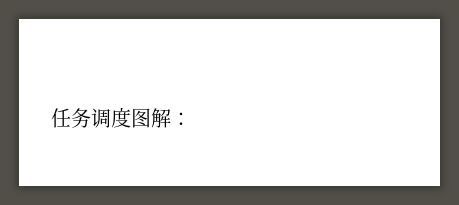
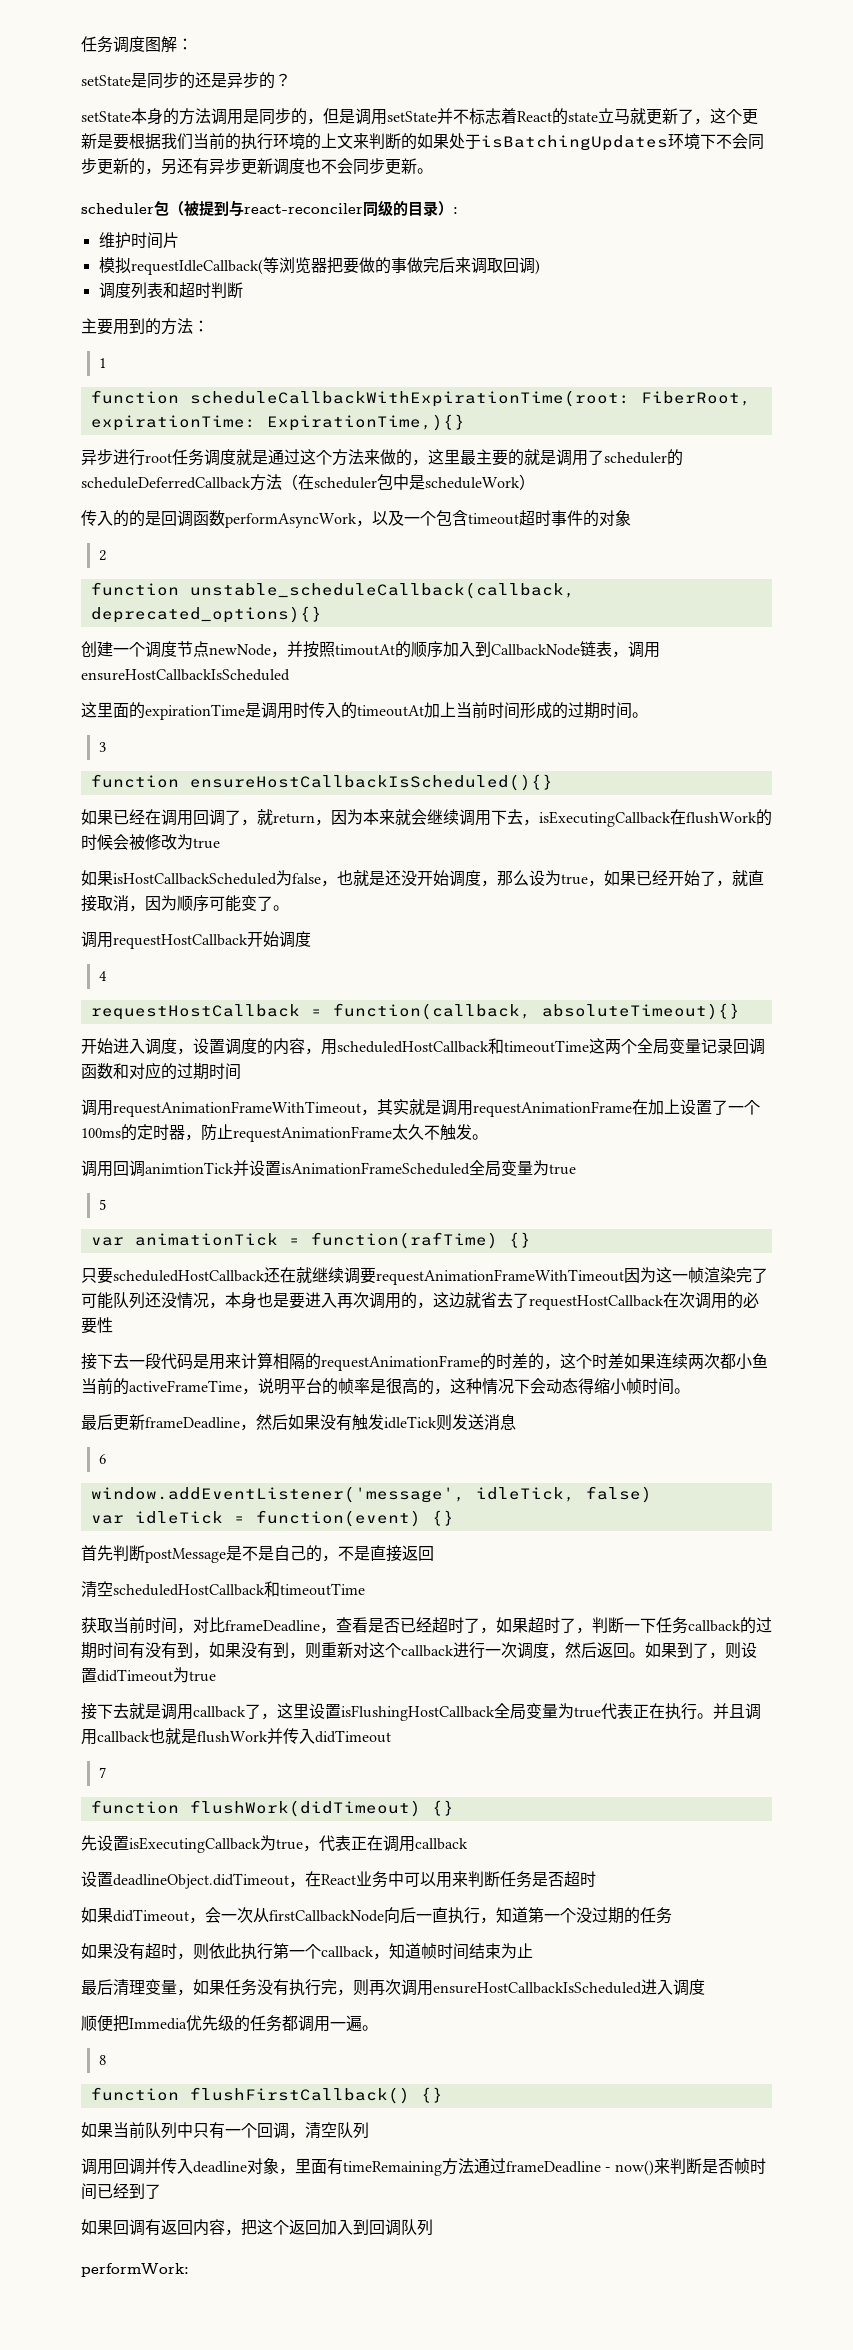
(191, 119) none -> [81,72,291,89] [81,108,758,125] [81,133,764,151] [81,158,433,175] [81,200,458,217] [98,232,179,249] [98,257,540,275] [98,282,243,299] [81,318,209,335] [98,358,106,368] [90,390,751,407] [90,414,465,431] [81,449,683,466] [81,474,535,491] [81,510,631,528] [98,550,106,561] [90,582,575,599] [90,606,322,623] [81,641,660,658] [81,669,290,681] [81,702,648,720] [98,742,106,752] [90,774,553,791] [81,809,772,827] [81,834,220,850] [81,870,764,887] [81,895,289,912] [81,931,311,949] [98,971,107,981] [90,1003,740,1020] [81,1038,765,1055] [81,1062,241,1080] [81,1099,760,1117] [81,1124,488,1142] [81,1160,576,1177] [98,1199,106,1210] [90,1232,531,1249] [81,1267,768,1285] [81,1292,759,1310] [81,1317,113,1334] [81,1352,768,1371] [81,1378,690,1395] [81,1414,516,1431] [98,1454,106,1464] [90,1486,652,1503] [90,1510,454,1527] [81,1545,434,1563] [81,1581,365,1598] [81,1617,772,1634] [81,1642,757,1659] [81,1667,216,1683] [81,1703,761,1721] [81,1728,391,1745] [98,1767,106,1778] [90,1800,454,1817] [81,1835,468,1853] [81,1871,596,1889] [81,1907,672,1924] [81,1943,533,1960] [81,1979,705,1996] [81,2015,378,2032] [98,2055,106,2065] [90,2087,443,2104] [81,2122,369,2139] [81,2158,766,2176] [81,2183,161,2200] [81,2219,433,2236] [81,2263,189,2277] // setState是同步的还是异步的？ // setState本身的方法调用是同步的，但是调用setState并不标志着React的state立马就更新了，这个更新是要根据我们当前的执行环境的上文来判断的如果处于isBatchingUpdates环境下不会同步更新的，另还有异步更新调度也不会同步更新。 // scheduler包（被提到与react-reconciler同级的目录）: // 维护时间片 // 模拟requestIdleCallback(等浏览器把要做的事做完后来调取回调) // 调度列表和超时判断 // 主要用到的方法： // 1 // function scheduleCallbackWithExpirationTime(root: FiberRoot, expirationTime: ExpirationTime,){} // 异步进行root任务调度就是通过这个方法来做的，这里最主要的就是调用了scheduler的scheduleDeferredCallback方法（在scheduler包中是scheduleWork） // 传入的的是回调函数performAsyncWork，以及一个包含timeout超时事件的对象 // 2 // function unstable_scheduleCallback(callback, deprecated_options){} // 创建一个调度节点newNode，并按照timoutAt的顺序加入到CallbackNode链表，调用ensureHostCallbackIsScheduled // 这里面的expirationTime是调用时传入的timeoutAt加上当前时间形成的过期时间。 // 3 // function ensureHostCallbackIsScheduled(){} // 如果已经在调用回调了，就return，因为本来就会继续调用下去，isExecutingCallback在flushWork的时候会被修改为true // 如果isHostCallbackScheduled为false，也就是还没开始调度，那么设为true，如果已经开始了，就直接取消，因为顺序可能变了。 // 调用requestHostCallback开始调度 // 4 // requestHostCallback = function(callback, absoluteTimeout){} // 开始进入调度，设置调度的内容，用scheduledHostCallback和timeoutTime这两个全局变量记录回调函数和对应的过期时间 // 调用requestAnimationFrameWithTimeout，其实就是调用requestAnimationFrame在加上设置了一个100ms的定时器，防止requestAnimationFrame太久不触发。 // 调用回调animtionTick并设置isAnimationFrameScheduled全局变量为true // 5 // var animationTick = function(rafTime) {} // 只要scheduledHostCallback还在就继续调要requestAnimationFrameWithTimeout因为这一帧渲染完了可能队列还没情况，本身也是要进入再次调用的，这边就省去了requestHostCallback在次调用的必要性 // 接下去一段代码是用来计算相隔的requestAnimationFrame的时差的，这个时差如果连续两次都小鱼当前的activeFrameTime，说明平台的帧率是很高的，这种情况下会动态得缩小帧时间。 // 最后更新frameDeadline，然后如果没有触发idleTick则发送消息 // 6 // window.addEventListener('message', idleTick, false) // var idleTick = function(event) {} // 首先判断postMessage是不是自己的，不是直接返回 // 清空scheduledHostCallback和timeoutTime // 获取当前时间，对比frameDeadline，查看是否已经超时了，如果超时了，判断一下任务callback的过期时间有没有到，如果没有到，则重新对这个callback进行一次调度，然后返回。如果到了，则设置didTimeout为true // 接下去就是调用callback了，这里设置isFlushingHostCallback全局变量为true代表正在执行。并且调用callback也就是flushWork并传入didTimeout // 7 // function flushWork(didTimeout) {} // 先设置isExecutingCallback为true，代表正在调用callback // 设置deadlineObject.didTimeout，在React业务中可以用来判断任务是否超时 // 如果didTimeout，会一次从firstCallbackNode向后一直执行，知道第一个没过期的任务 // 如果没有超时，则依此执行第一个callback，知道帧时间结束为止 // 最后清理变量，如果任务没有执行完，则再次调用ensureHostCallbackIsScheduled进入调度 // 顺便把Immedia优先级的任务都调用一遍。 // 8 // function flushFirstCallback() {} // 如果当前队列中只有一个回调，清空队列 // 调用回调并传入deadline对象，里面有timeRemaining方法通过frameDeadline - now()来判断是否帧时间已经到了 // 如果回调有返回内容，把这个返回加入到回调队列 // performWork:

